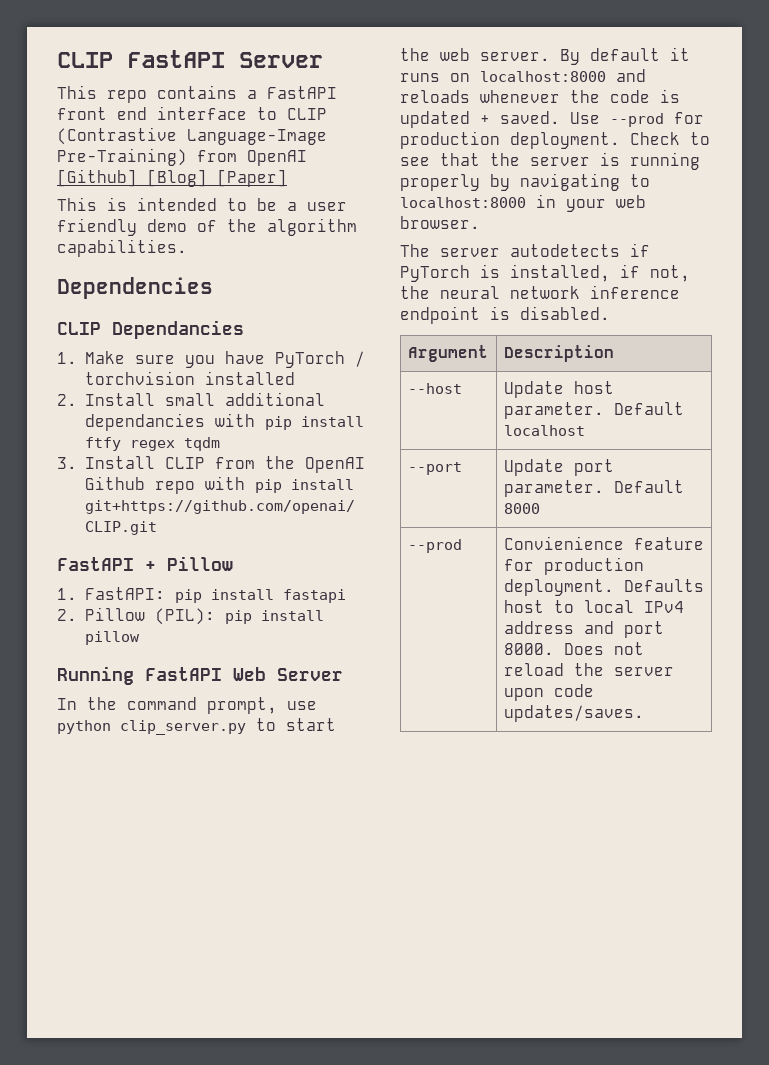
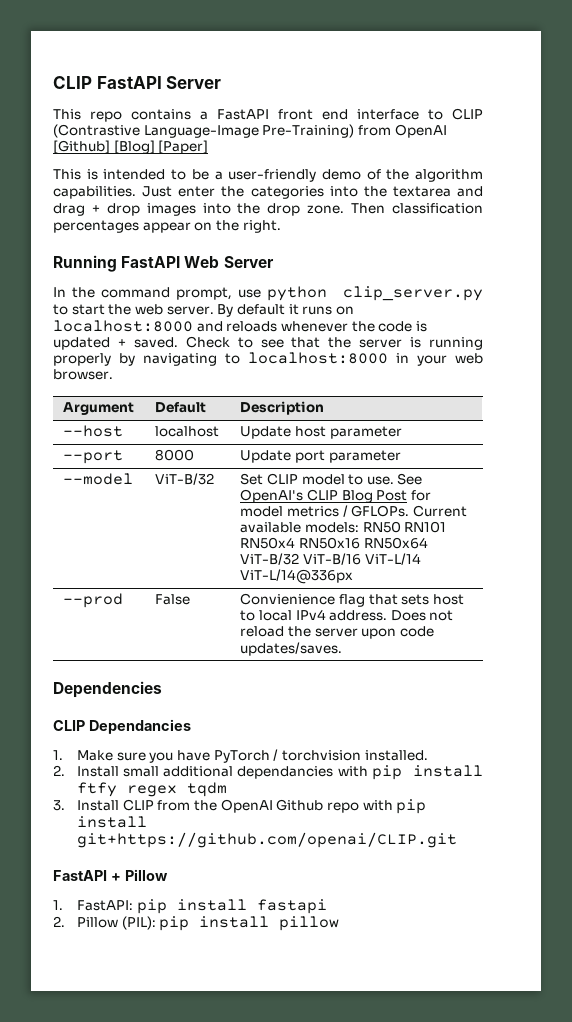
[307,202,347,211] [57,218,137,236] user friendly -> [228,169,317,182] user-friendly
(187, 248) none -> [142,186,483,199] [53,203,483,216] [53,220,281,233] [53,255,274,272] [53,286,483,301] [53,304,354,317] [53,320,427,332] [53,336,483,350] [53,352,483,366] [53,369,113,380] [63,402,135,415] [155,402,207,413] [240,401,325,415] [63,425,124,437] [155,426,220,437] [240,426,402,439] [63,450,124,464] [155,449,195,461] [240,450,401,463] [63,473,134,485] [155,473,215,485] [240,473,423,485] [240,489,431,503] [240,505,467,517] [240,521,447,533] [240,537,428,549] [240,553,421,565] [240,569,354,584] [63,593,124,608] [155,594,191,605] [240,593,464,607] [240,609,454,621] [240,626,434,639] [240,642,343,656] Just enter the categories into the textarea and drag + drop images into the drop zone. Then classification percentages appear on the right. // Running FastAPI Web Server // In the command prompt, use python clip_server.py to start the web server. By default it runs on localhost:8000 and reloads whenever the code is updated + saved. Check to see that the server is running properly by navigating to localhost:8000 in your web browser. // Argument | Default | Description // --host | localhost | Update host parameter // --port | 8000 | Update port parameter // --model | ViT-B/32 | Set CLIP model to use. See OpenAI's CLIP Blog Post for model metrics / GFLOPs. Current available models: RN50 RN101 RN50x4 RN50x16 RN50x64 ViT-B/32 ViT-B/16 ViT-L/14 ViT-L/14@336px // --prod | False | Convienience flag that sets host to local IPv4 address. Does not reload the server upon code updates/saves.
[204,371,295,385] installed -> [364,750,428,761] installed.
[57,666,343,685] [57,697,317,714] [57,718,336,735] [400,47,690,65] [400,69,646,82] [400,89,680,103] [400,111,704,128] [400,131,710,149] [400,152,700,170] [400,173,650,191] [400,194,646,212] [400,216,480,229] [400,243,650,257] [400,264,690,282] [400,285,680,299] [400,306,610,324] [407,345,488,362] [503,345,614,362] [407,383,462,394] [503,381,614,398] [503,402,684,419] [503,425,585,436] [407,462,462,475] [503,459,614,476] [503,480,684,497] [503,503,540,514] [407,539,462,553] [503,536,704,550] [503,557,644,575] [503,579,704,596] [503,600,684,613] [503,621,664,638] [503,642,644,655] [503,663,674,676] [503,684,594,701] [503,705,644,722] // Running FastAPI Web Server // In the command prompt, use python clip_server.py to start the web server. By default it runs on localhost:8000 and reloads whenever the code is updated + saved. Use --prod for production deployment. Check to see that the server is running properly by navigating to localhost:8000 in your web browser. // The server autodetects if PyTorch is installed, if not, the neural network inference endpoint is disabled. // Argument | Description // --host | Update host parameter. Default localhost // --port | Update port parameter. Default 8000 // --prod | Convienience feature for production deployment. Defaults host to local IPv4 address and port 8000. Does not reload the server upon code updates/saves. -> (340, 923) none

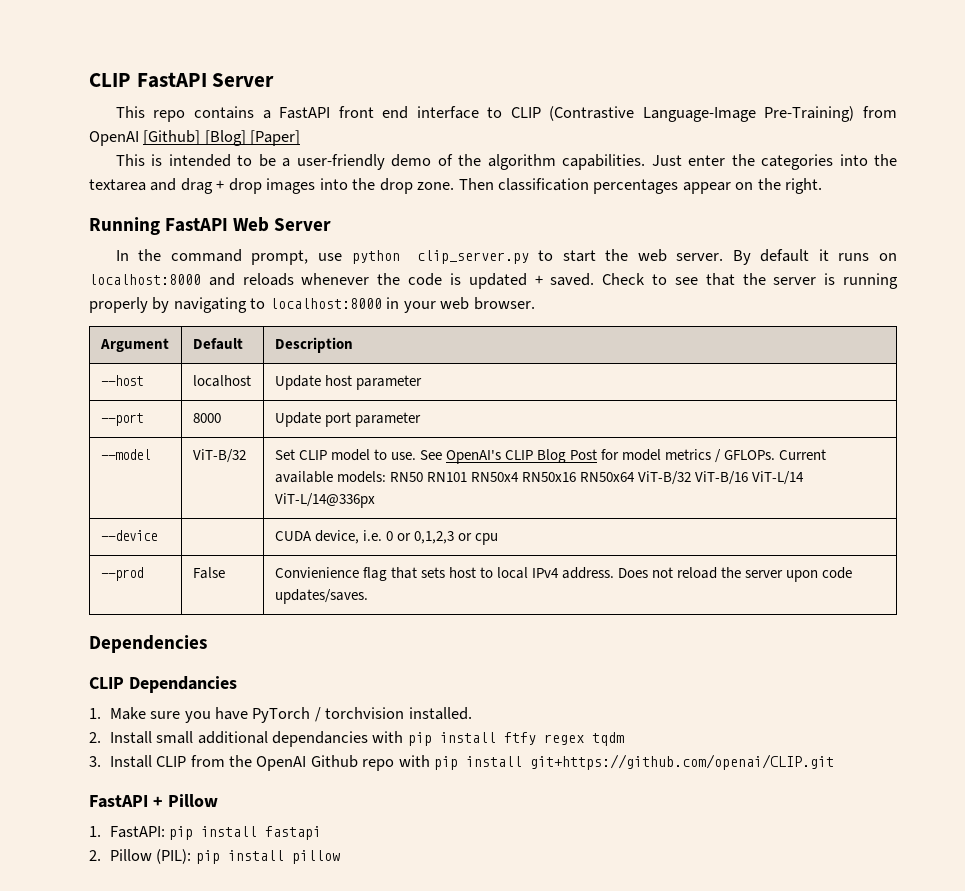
(354, 576) none -> [100,530,157,541] [274,530,498,545] // --device | | CUDA device, i.e. 0 or 0,1,2,3 or cpu

